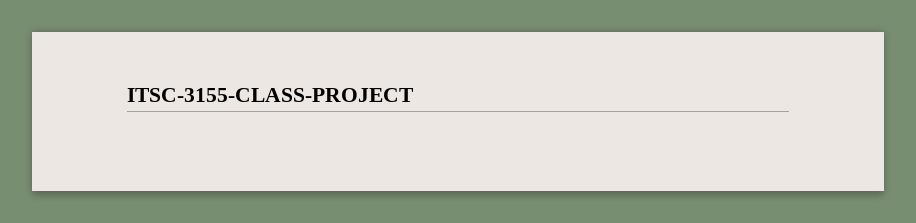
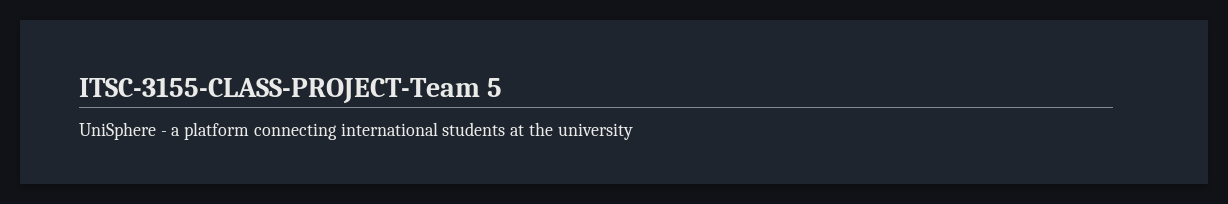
[127,88,414,102] ITSC-3155-CLASS-PROJECT -> [79,77,503,104] [79,122,633,140] ITSC-3155-CLASS-PROJECT-Team 5 // UniSphere - a platform connecting international students at the university

